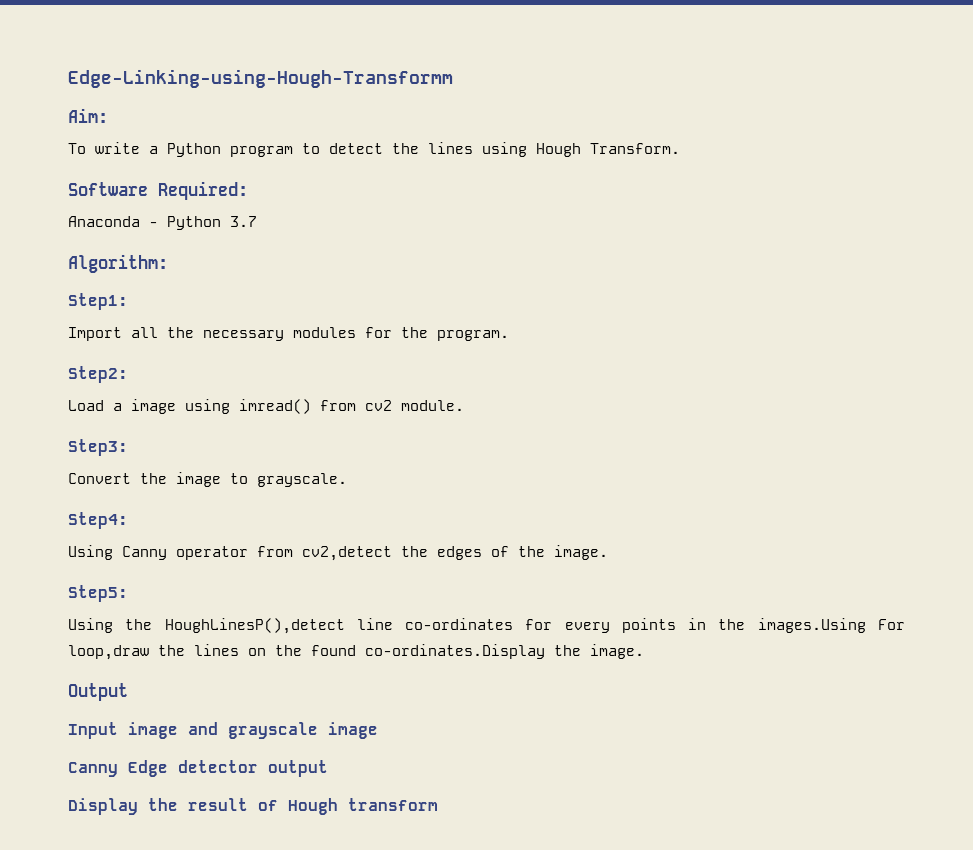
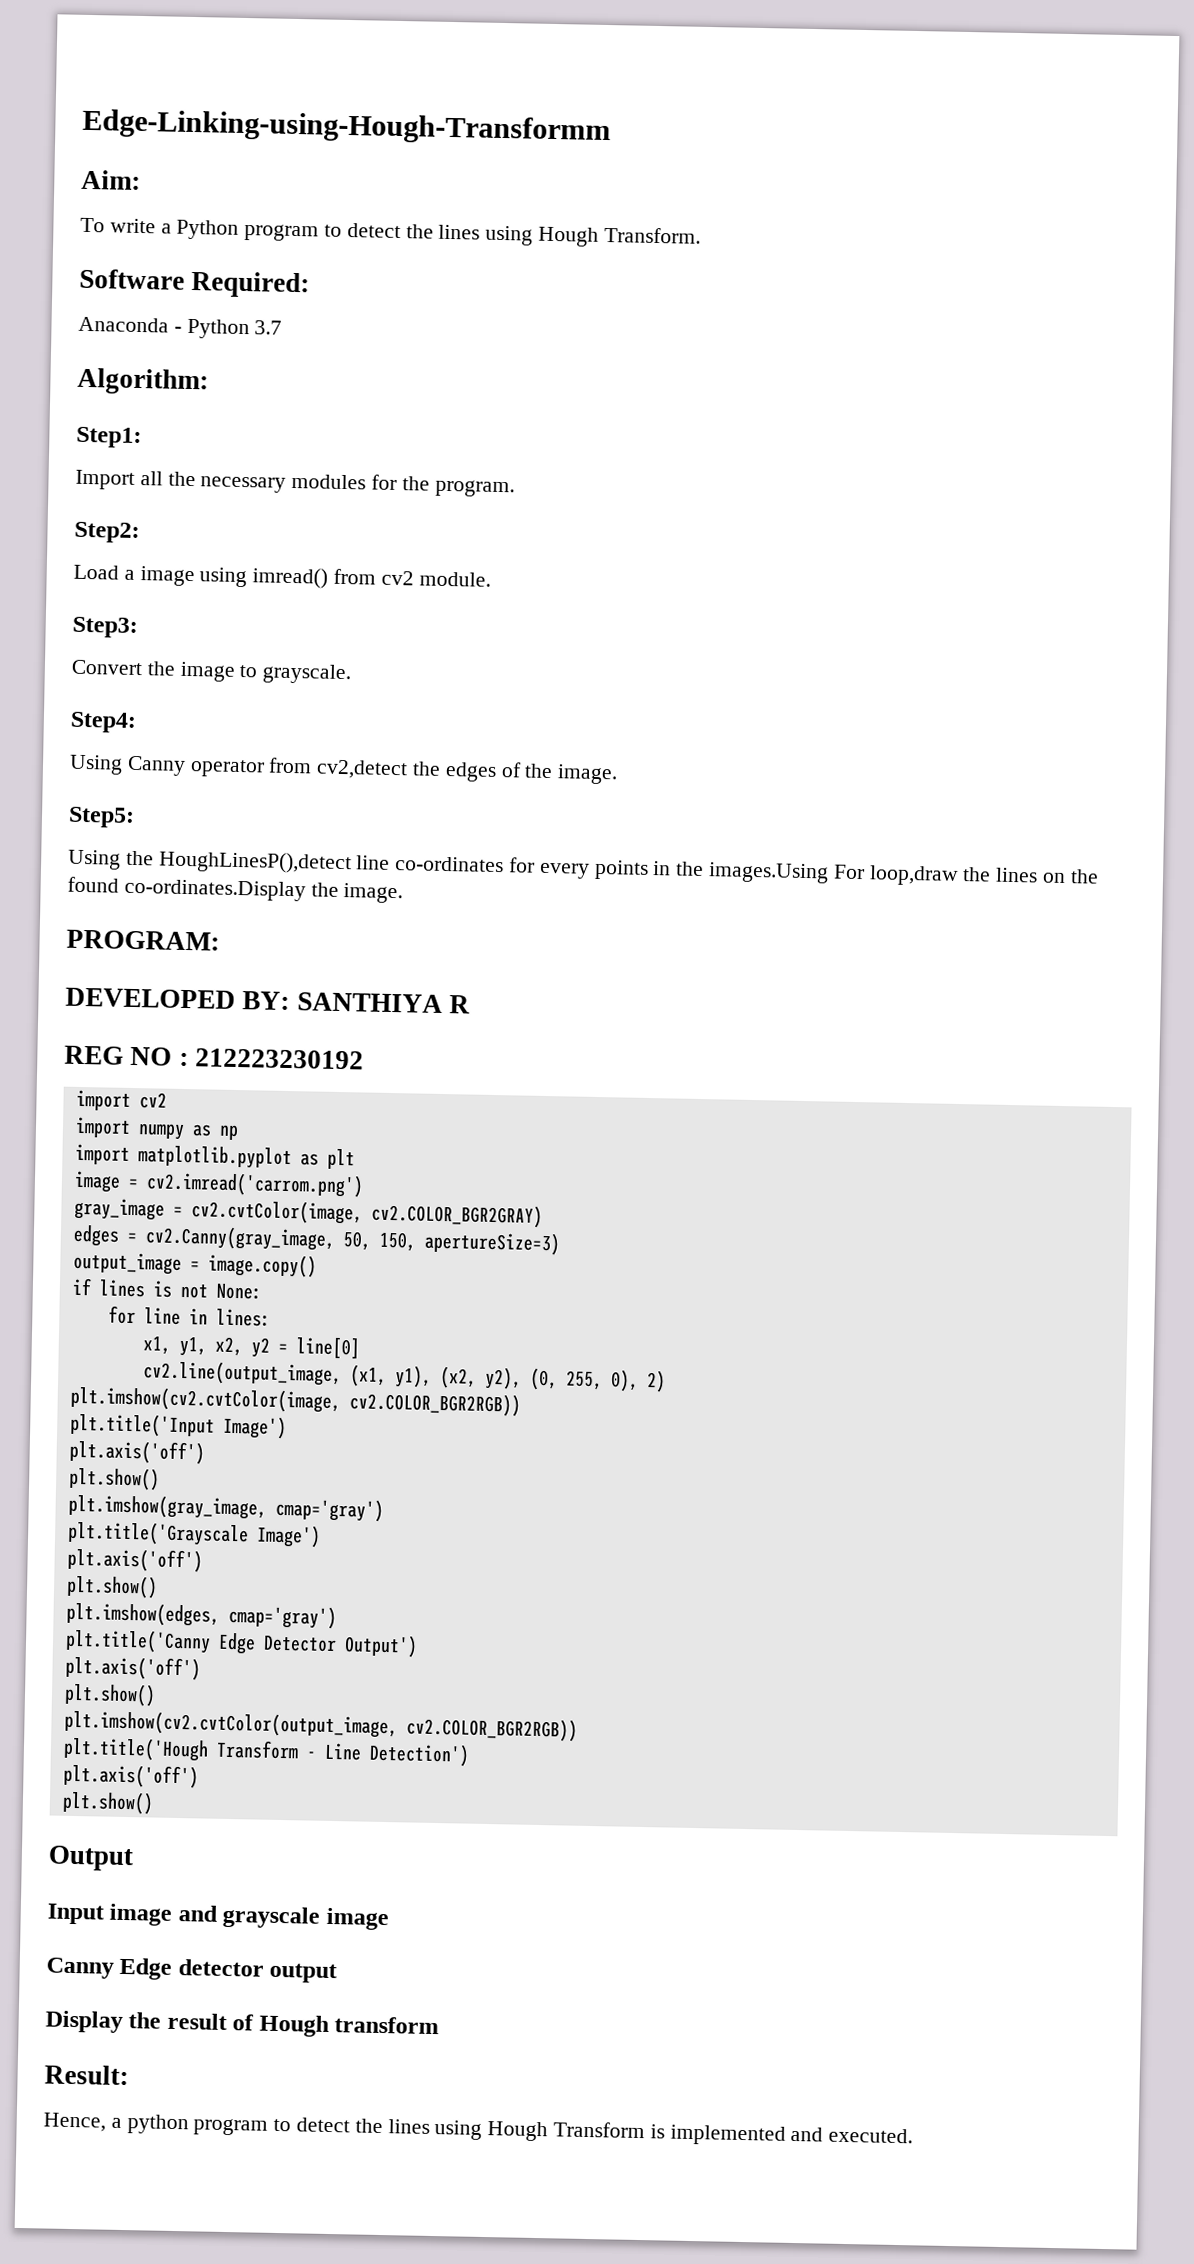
(644, 651) none -> [66,929,220,951] [65,987,470,1014] [64,1045,364,1070] [75,1089,167,1111] [74,1116,239,1141] [74,1143,355,1170] [73,1170,364,1198] [73,1197,543,1228] [72,1224,561,1256] [72,1251,317,1278] [71,1277,262,1300] [107,1305,271,1327] [142,1336,360,1360] [142,1360,666,1393] [69,1385,521,1417] [69,1412,287,1440] [68,1439,205,1465] [67,1466,160,1491] [67,1493,384,1522] [66,1520,321,1548] [66,1547,203,1573] [65,1574,158,1599] [65,1601,337,1630] [64,1628,418,1658] [64,1655,201,1681] [63,1682,156,1707] [63,1709,578,1742] [62,1736,470,1767] [62,1763,199,1789] [61,1790,154,1815] // PROGRAM: // DEVELOPED BY: SANTHIYA R // REG NO : 212223230192 // import cv2 // import numpy as np // import matplotlib.pyplot as plt // image = cv2.imread('carrom.png') // gray_image = cv2.cvtColor(image, cv2.COLOR_BGR2GRAY) // edges = cv2.Canny(gray_image, 50, 150, apertureSize=3) // output_image = image.copy() // if lines is not None: // for line in lines: // x1, y1, x2, y2 = line[0] // cv2.line(output_image, (x1, y1), (x2, y2), (0, 255, 0), 2) // plt.imshow(cv2.cvtColor(image, cv2.COLOR_BGR2RGB)) // plt.title('Input Image') // plt.axis('off') // plt.show() // plt.imshow(gray_image, cmap='gray') // plt.title('Grayscale Image') // plt.axis('off') // plt.show() // plt.imshow(edges, cmap='gray') // plt.title('Canny Edge Detector Output') // plt.axis('off') // plt.show() // plt.imshow(cv2.cvtColor(output_image, cv2.COLOR_BGR2RGB)) // plt.title('Hough Transform - Line Detection') // plt.axis('off') // plt.show()
(438, 804) none -> [44,2064,129,2086] [43,2112,914,2146] // Result: // Hence, a python program to detect the lines using Hough Transform is implemented and executed.

